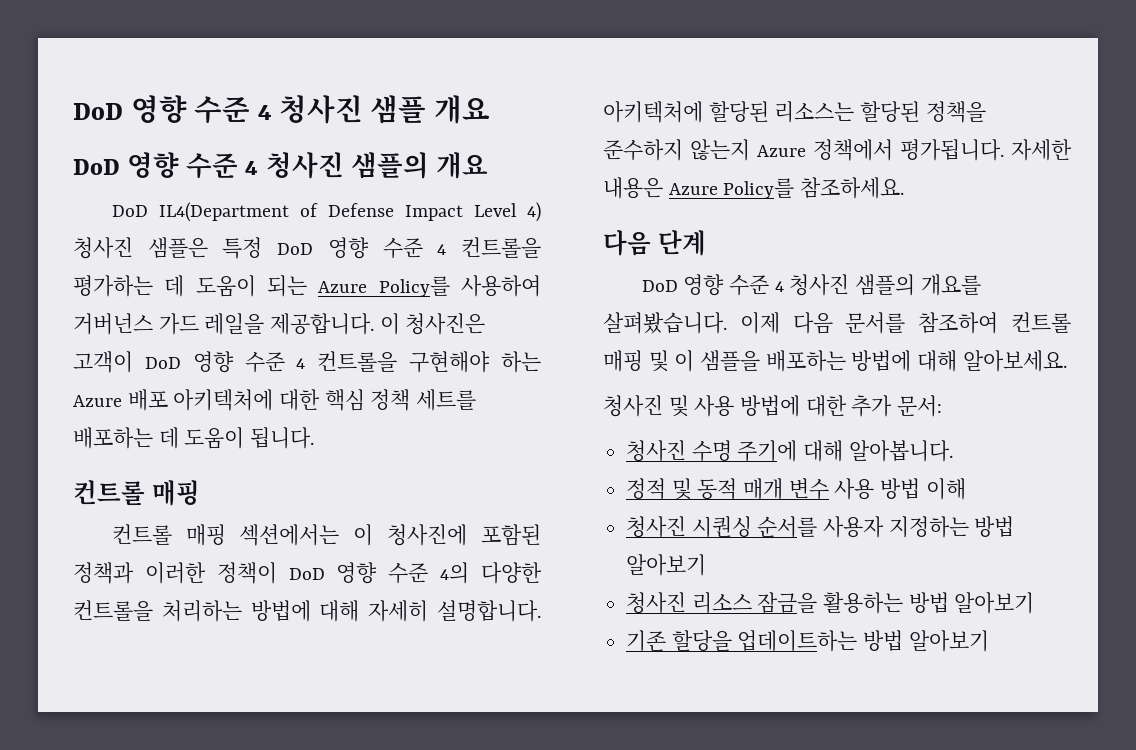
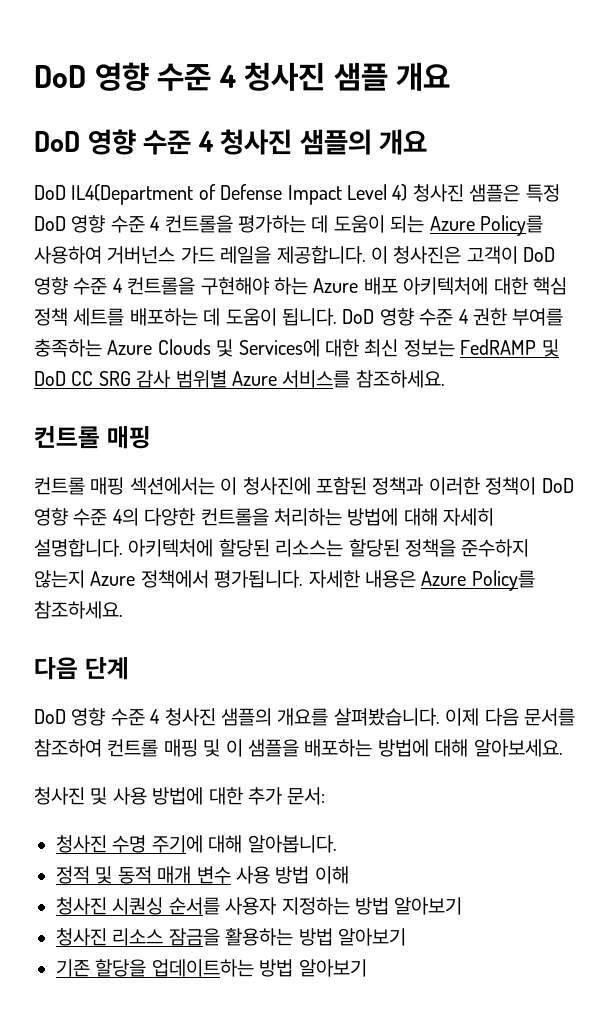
(315, 438) none -> [342,308,564,326] [34,339,559,357] [34,370,445,388] DoD 영향 수준 4 권한 부여를 충족하는 Azure Clouds 및 Services에 대한 최신 정보는 FedRAMP 및 DoD CC SRG 감사 범위별 Azure 서비스를 참조하세요.

